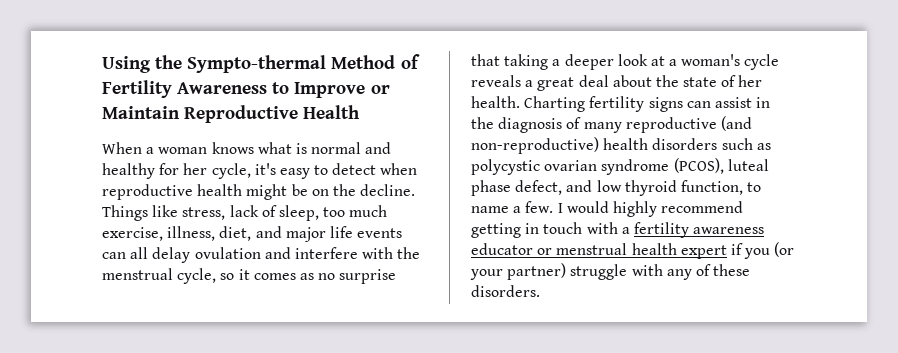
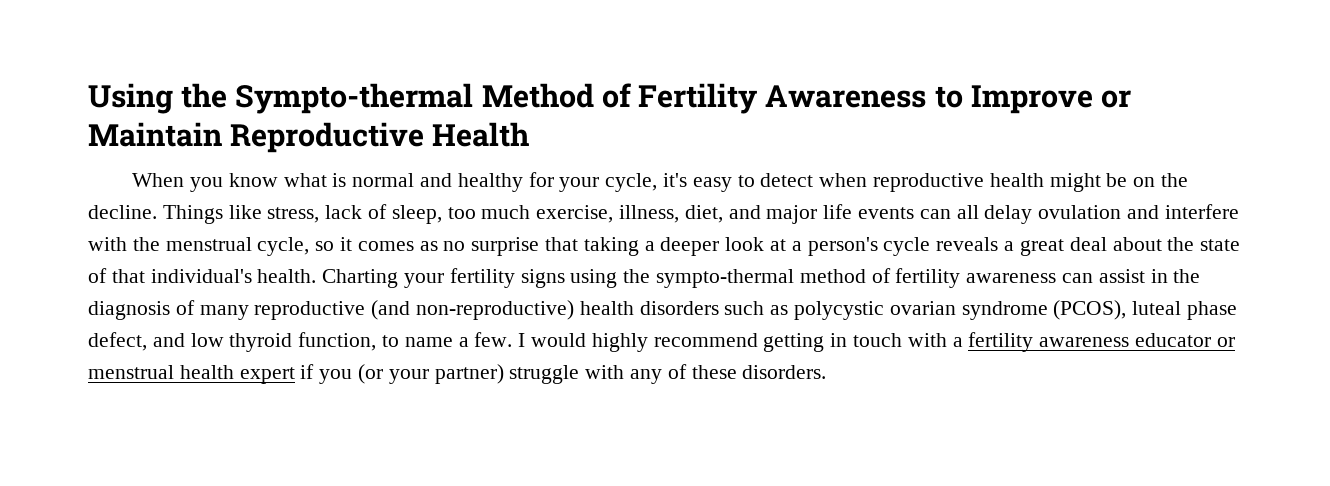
[146,142,254,154] a woman knows -> [189,173,278,192] you know
[183,163,208,175] her -> [559,177,600,192] your
[681,54,741,66] woman's -> [807,237,878,256] person's
[738,75,763,87] her -> [111,269,252,283] that individual's
(586, 104) none -> [404,273,445,288] your
(683, 104) none -> [570,268,1057,288] using the sympto-thermal method of fertility awareness

